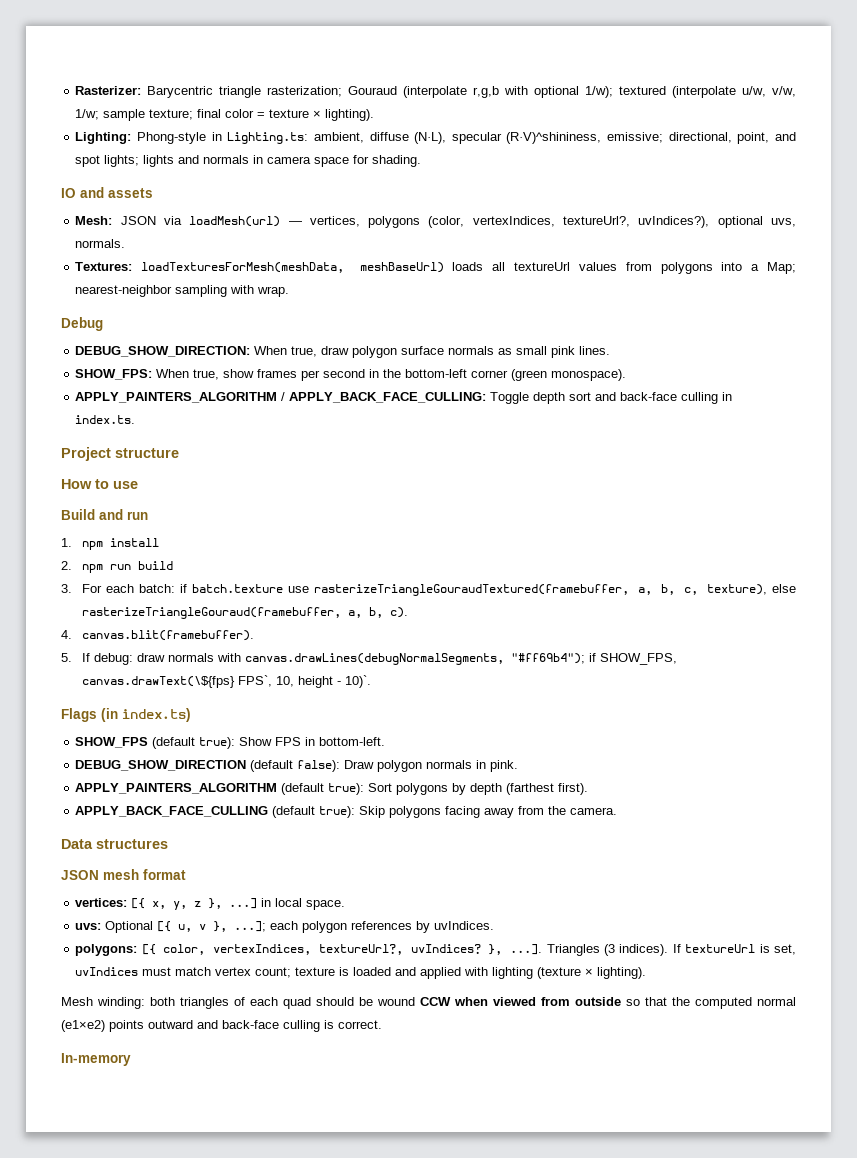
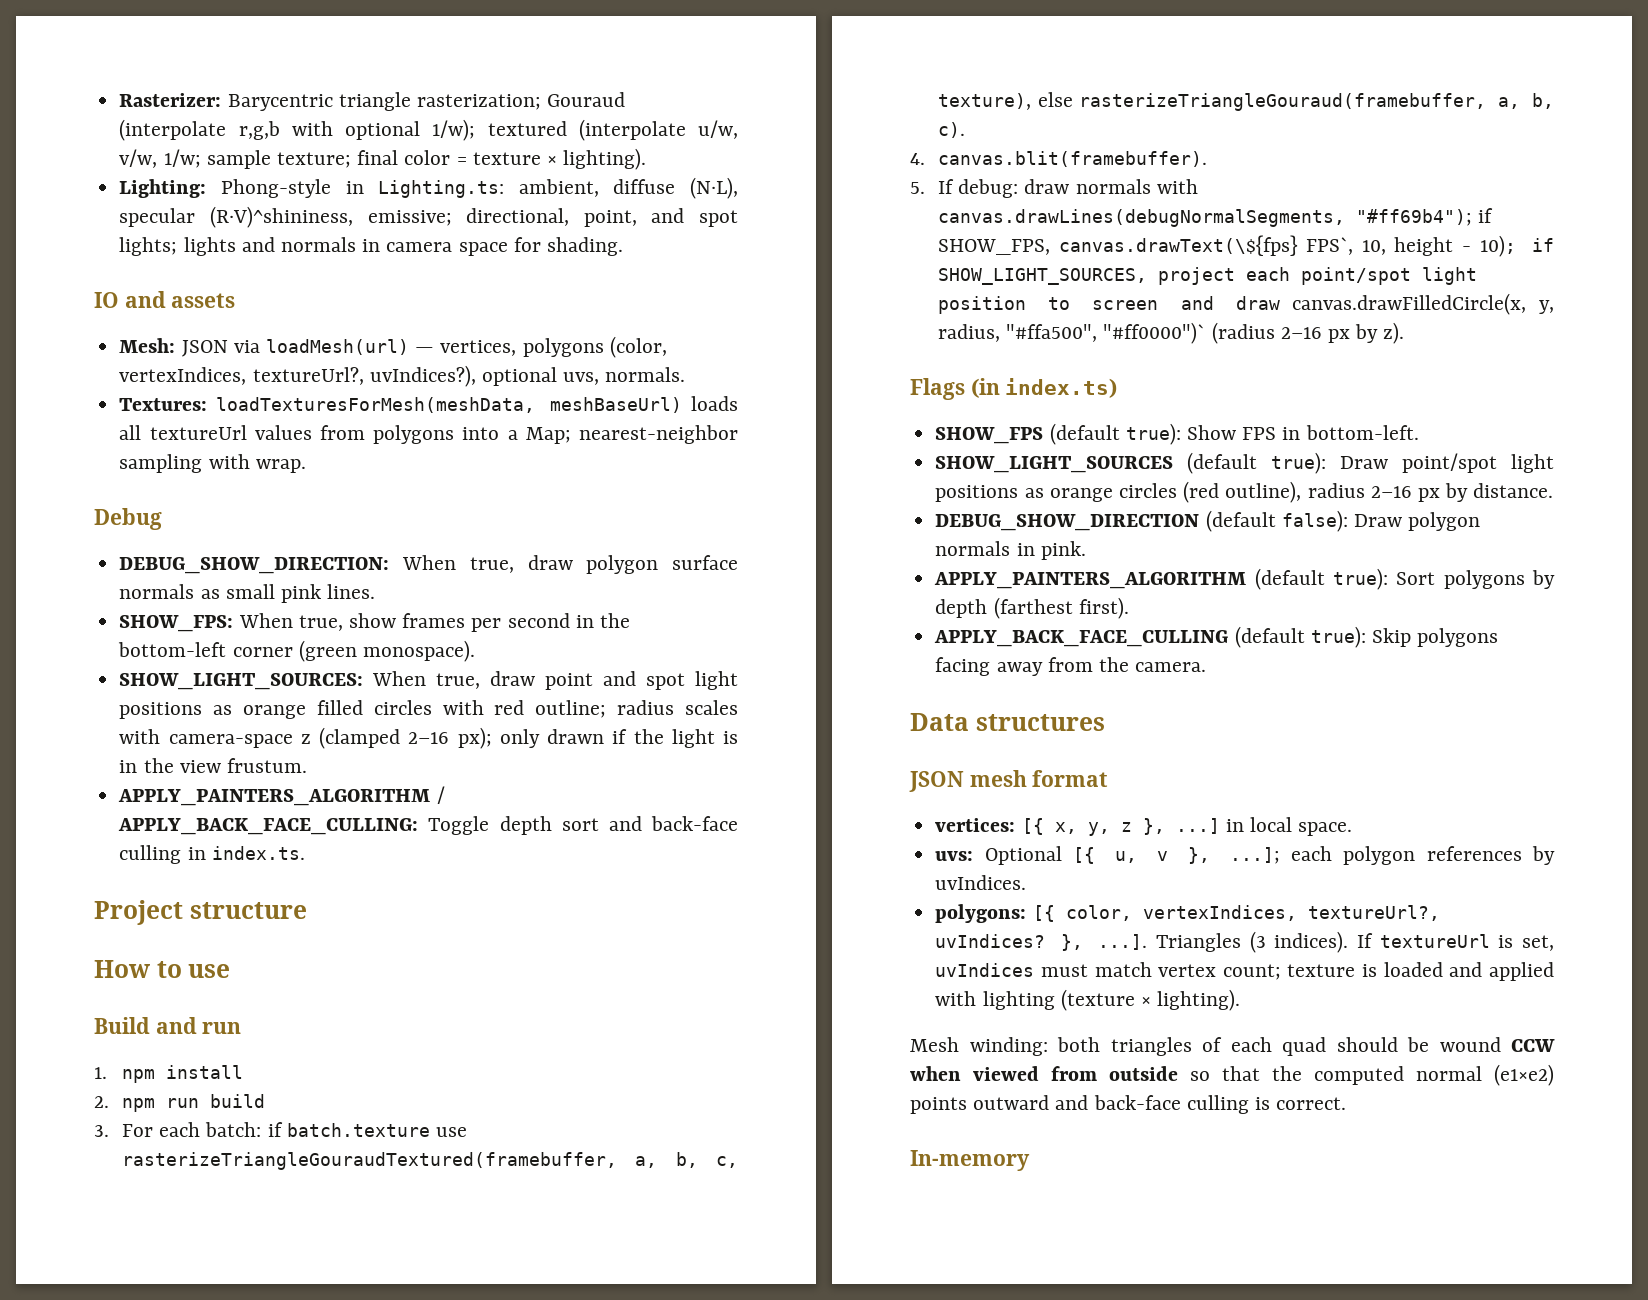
(627, 375) none -> [119,671,739,690] [119,700,739,719] [119,727,738,749] [119,758,307,773] // SHOW_LIGHT_SOURCES: When true, draw point and spot light positions as orange filled circles with red outline; radius scales with camera-space z (clamped 2–16 px); only drawn if the light is in the view frustum.
[344,675,371,688] 10)`. -> [1480,235,1554,257] [937,267,1477,285] [937,293,1554,315] [937,322,1405,344] 10); if SHOW_LIGHT_SOURCES, project each point/spot light position to screen and draw canvas.drawFilledCircle(x, y, radius, "#ffa500", "#ff0000")` (radius 2–16 px by z).
(386, 741) none -> [935,452,1554,474] [935,481,1554,503] // SHOW_LIGHT_SOURCES (default true): Draw point/spot light positions as orange circles (red outline), radius 2–16 px by distance.

